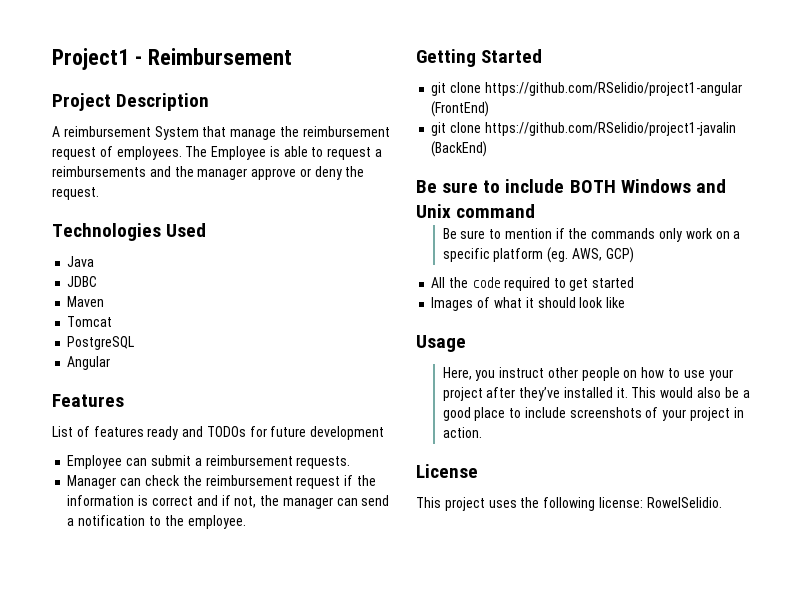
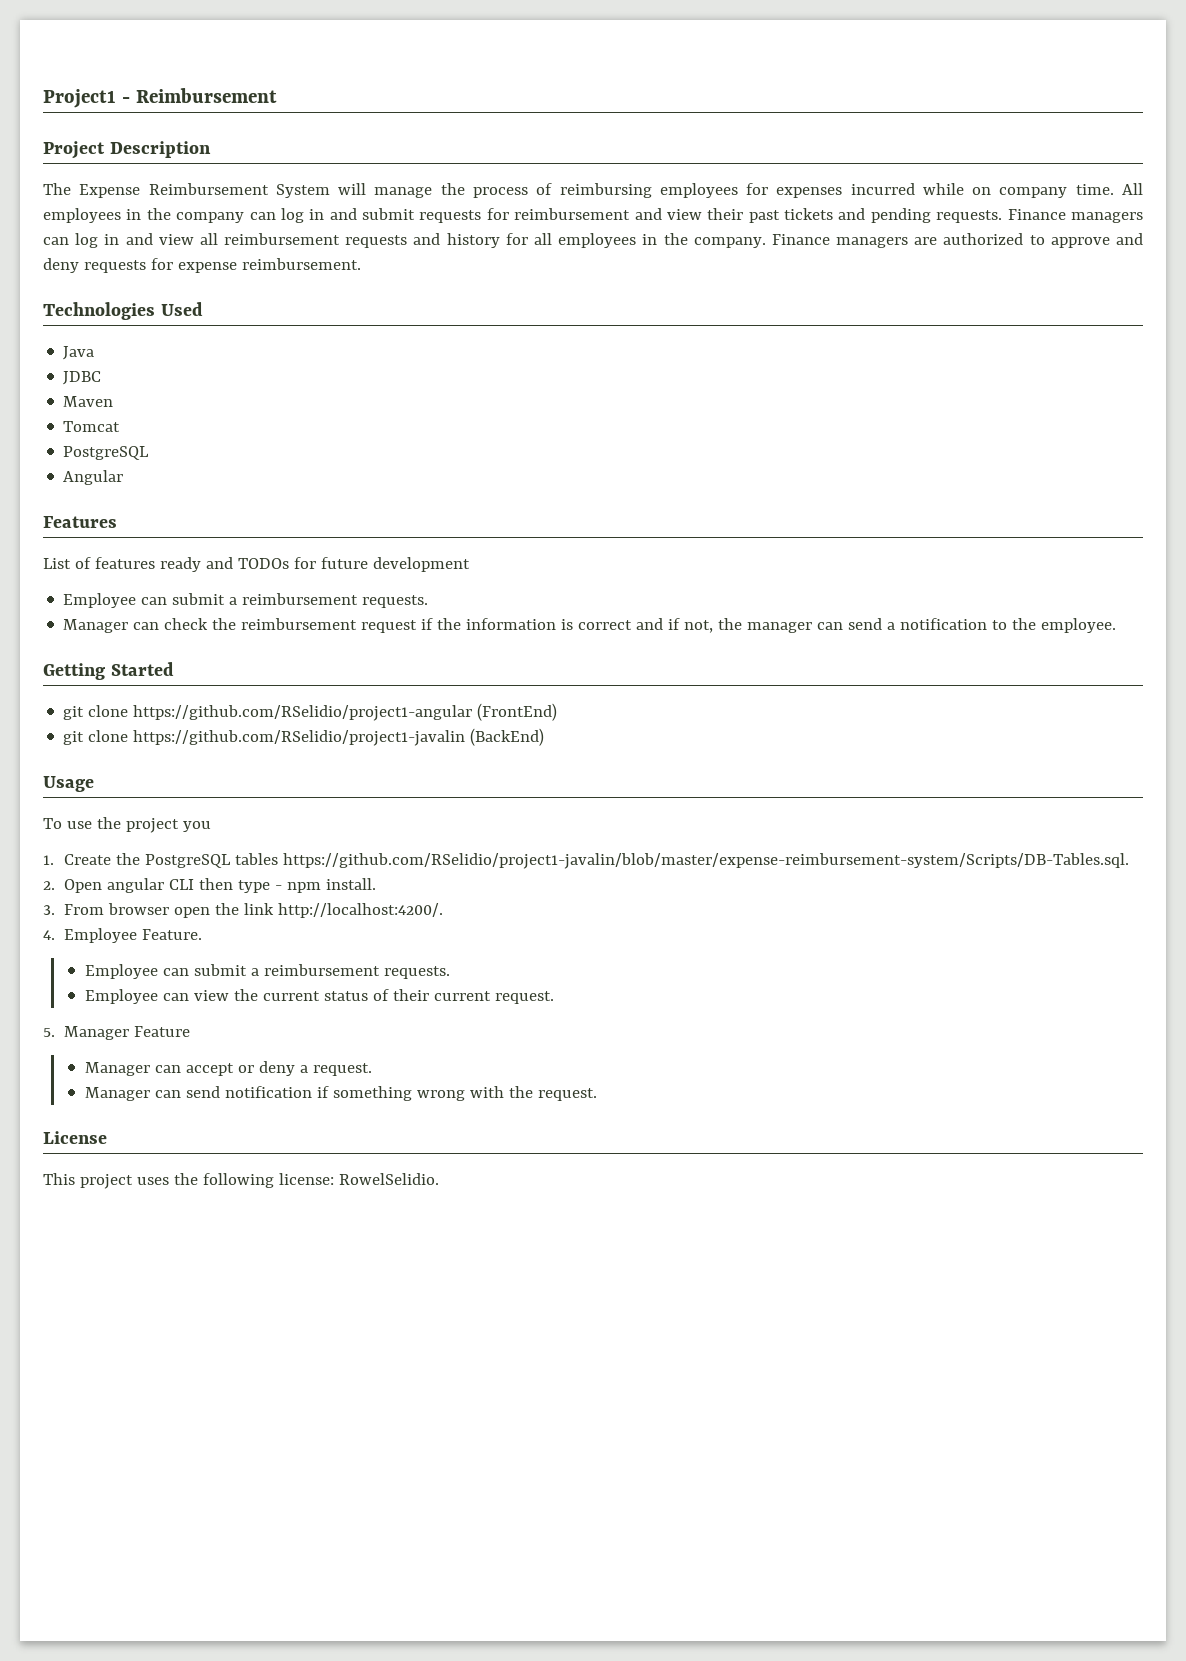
[52,126,390,140] [52,146,383,160] [52,166,365,180] [52,187,99,200] A reimbursement System that manage the reimbursement request of employees. The Employee is able to request a reimbursements and the manager approve or deny the request. -> [43,183,1144,198] [43,208,1144,223] [43,233,1143,248] [43,258,361,273] The Expense Reimbursement System will manage the process of reimbursing employees for expenses incurred while on company time. All employees in the company can log in and submit requests for reimbursement and view their past tickets and pending requests. Finance managers can log in and view all reimbursement requests and history for all employees in the company. Finance managers are authorized to approve and deny requests for expense reimbursement.
[416,179,726,193] [416,204,536,218] [442,228,741,242] [442,247,634,263] [431,277,635,291] [431,297,626,311] [416,335,466,352] [442,367,733,381] [442,387,750,401] [442,407,744,421] [442,427,482,438] Be sure to include BOTH Windows and Unix command // Be sure to mention if the commands only work on a specific platform (eg. AWS, GCP) // All the code required to get started // Images of what it should look like // Usage // Here, you instruct other people on how to use your project after they’ve installed it. This would also be a good place to include screenshots of your project in action. -> [43,776,94,792] [43,817,211,833] [43,853,1130,869] [43,878,377,893] [43,903,444,918] [43,928,203,943] [84,964,450,979] [84,989,554,1004] [43,1026,191,1040] [84,1061,372,1076] [84,1086,597,1101] Usage // To use the project you // 1. Create the PostgreSQL tables https://github.com/RSelidio/project1-javalin/blob/master/expense-reimbursement-system/Scripts/DB-Tables.sql. // 2. Open angular CLI then type - npm install. // 3. From browser open the link http://localhost:4200/. // 4. Employee Feature. // Employee can submit a reimbursement requests. // Employee can view the current status of their current request. // 5. Manager Feature // Manager can accept or deny a request. // Manager can send notification if something wrong with the request.

